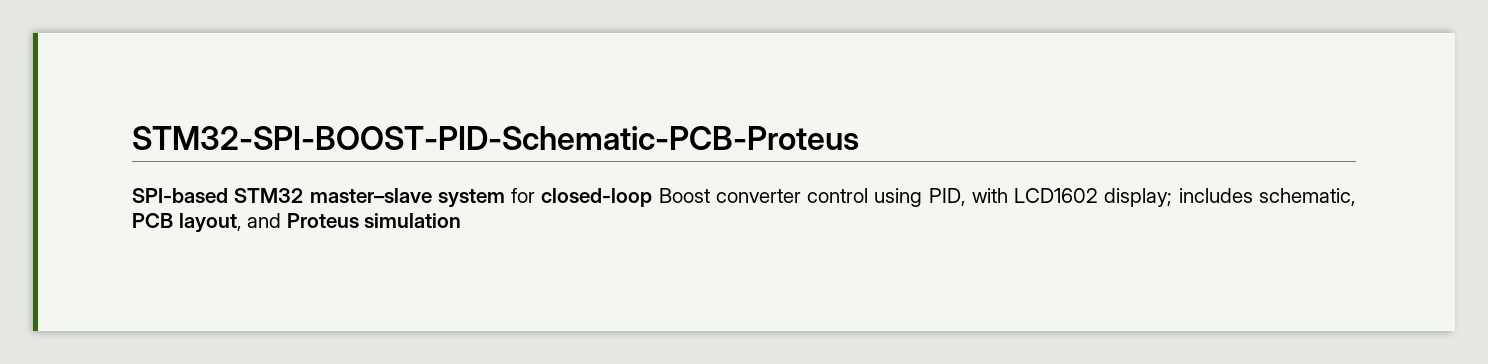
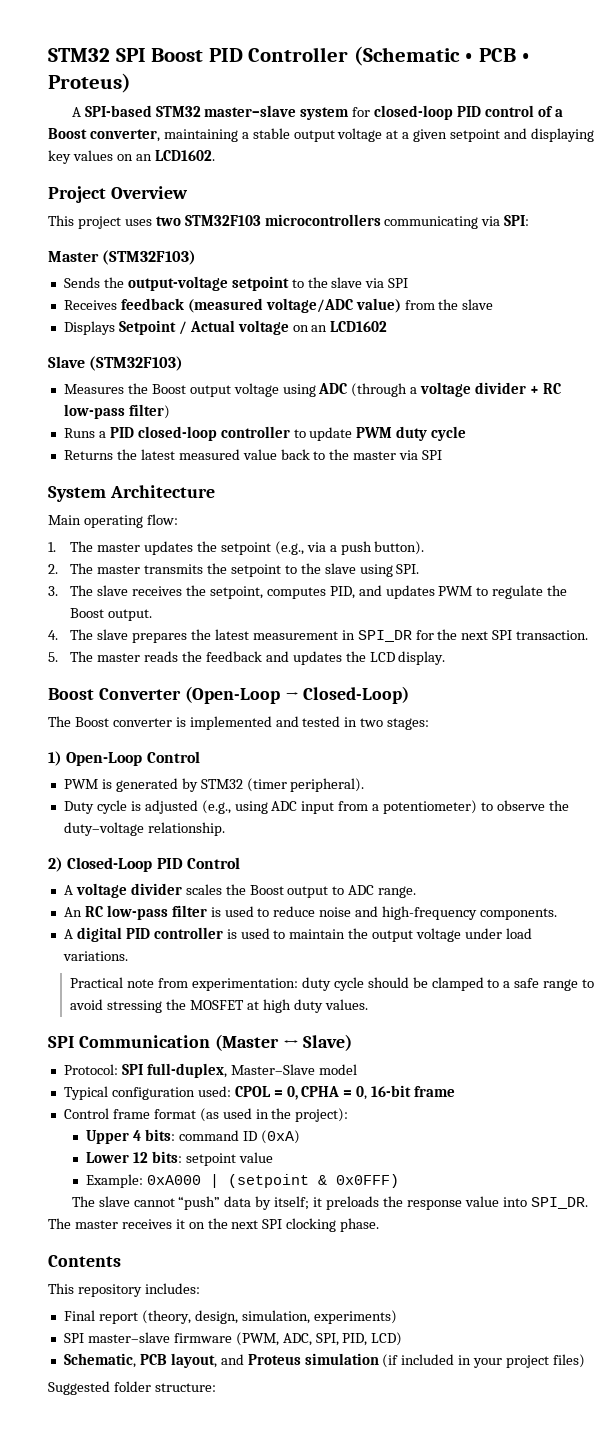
[132,126,859,150] STM32-SPI-BOOST-PID-Schematic-PCB-Proteus // -> [48,46,531,66] [48,73,131,93] [71,107,81,117] STM32 SPI Boost PID Controller (Schematic • PCB • Proteus) // A
[658,188,1356,207] Boost converter control using PID, with LCD1602 display; includes schematic, -> [457,105,563,117] [48,128,594,142] [48,150,215,164] [48,186,188,203] [48,214,530,229] [48,250,197,265] [63,276,409,291] [63,298,494,313] [63,320,388,335] [48,356,184,371] [63,382,561,397] [63,404,170,419] [63,426,467,441] [63,449,443,460] [48,485,215,502] [48,514,178,528] [48,541,425,555] [48,563,420,577] [48,585,568,599] [70,608,153,621] [48,629,589,643] [48,651,446,665] [48,686,410,704] [48,716,430,730] [48,751,200,766] [63,778,365,792] [63,800,569,814] [63,822,225,836] [48,857,240,872] [63,883,417,898] [63,905,558,920] [63,927,532,942] [62,951,128,961] [70,977,595,991] [70,999,368,1013] [48,1034,353,1051] [63,1063,357,1078] [63,1085,456,1100] [63,1108,349,1122] [86,1129,300,1144] [86,1151,273,1166] [86,1174,400,1188] [71,1196,588,1210] [48,1218,380,1232] [48,1255,121,1267] [48,1283,200,1297] [63,1310,397,1324] [63,1332,403,1346] [63,1353,136,1368] PID control of a Boost converter, maintaining a stable output voltage at a given setpoint and displaying key values on an LCD1602. // Project Overview // This project uses two STM32F103 microcontrollers communicating via SPI: // Master (STM32F103) // Sends the output-voltage setpoint to the slave via SPI // Receives feedback (measured voltage/ADC value) from the slave // Displays Setpoint / Actual voltage on an LCD1602 // Slave (STM32F103) // Measures the Boost output voltage using ADC (through a voltage divider + RC low-pass filter) // Runs a PID closed-loop controller to update PWM duty cycle // Returns the latest measured value back to the master via SPI // System Architecture // Main operating flow: // 1. The master updates the setpoint (e.g., via a push button). // 2. The master transmits the setpoint to the slave using SPI. // 3. The slave receives the setpoint, computes PID, and updates PWM to regulate the Boost output. // 4. The slave prepares the latest measurement in SPI_DR for the next SPI transaction. // 5. The master reads the feedback and updates the LCD display. // Boost Converter (Open-Loop → Closed-Loop) // The Boost converter is implemented and tested in two stages: // 1) Open-Loop Control // PWM is generated by STM32 (timer peripheral). // Duty cycle is adjusted (e.g., using ADC input from a potentiometer) to observe the duty–voltage relationship. // 2) Closed-Loop PID Control // A voltage divider scales the Boost output to ADC range. // An RC low-pass filter is used to reduce noise and high-frequency components. // A digital PID controller is used to maintain the output voltage under load variations. // Practical note from experimentation: duty cycle should be clamped to a safe range to avoid stressing the MOSFET at high duty values. // SPI Communication (Master ↔ Slave) // Protocol: SPI full-duplex, Master–Slave model // Typical configuration used: CPOL = 0, CPHA = 0, 16-bit frame // Control frame format (as used in the project): // Upper 4 bits: command ID (0xA) // Lower 12 bits: setpoint value // Example: 0xA000 | (setpoint & 0x0FFF) // The slave cannot “push” data by itself; it preloads the response value into SPI_DR. The master receives it on the next SPI clocking phase. // Contents // This repository includes: // Final report (theory, design, simulation, experiments) // SPI master–slave firmware (PWM, ADC, SPI, PID, LCD) // Schematic,
(462, 220) none -> [382,1354,586,1368] [48,1381,216,1395] (if included in your project files) // Suggested folder structure:

